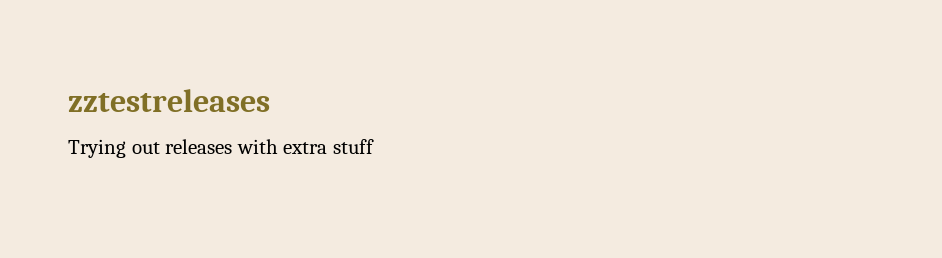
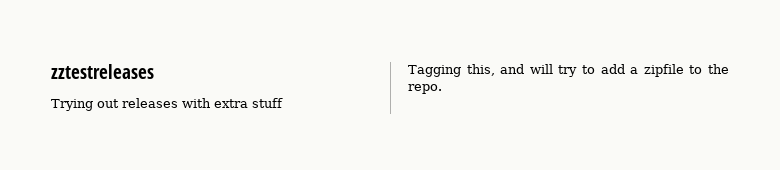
(374, 146) none -> [408,64,729,77] [408,84,442,94] // Tagging this, and will try to add a zipfile to the repo.

